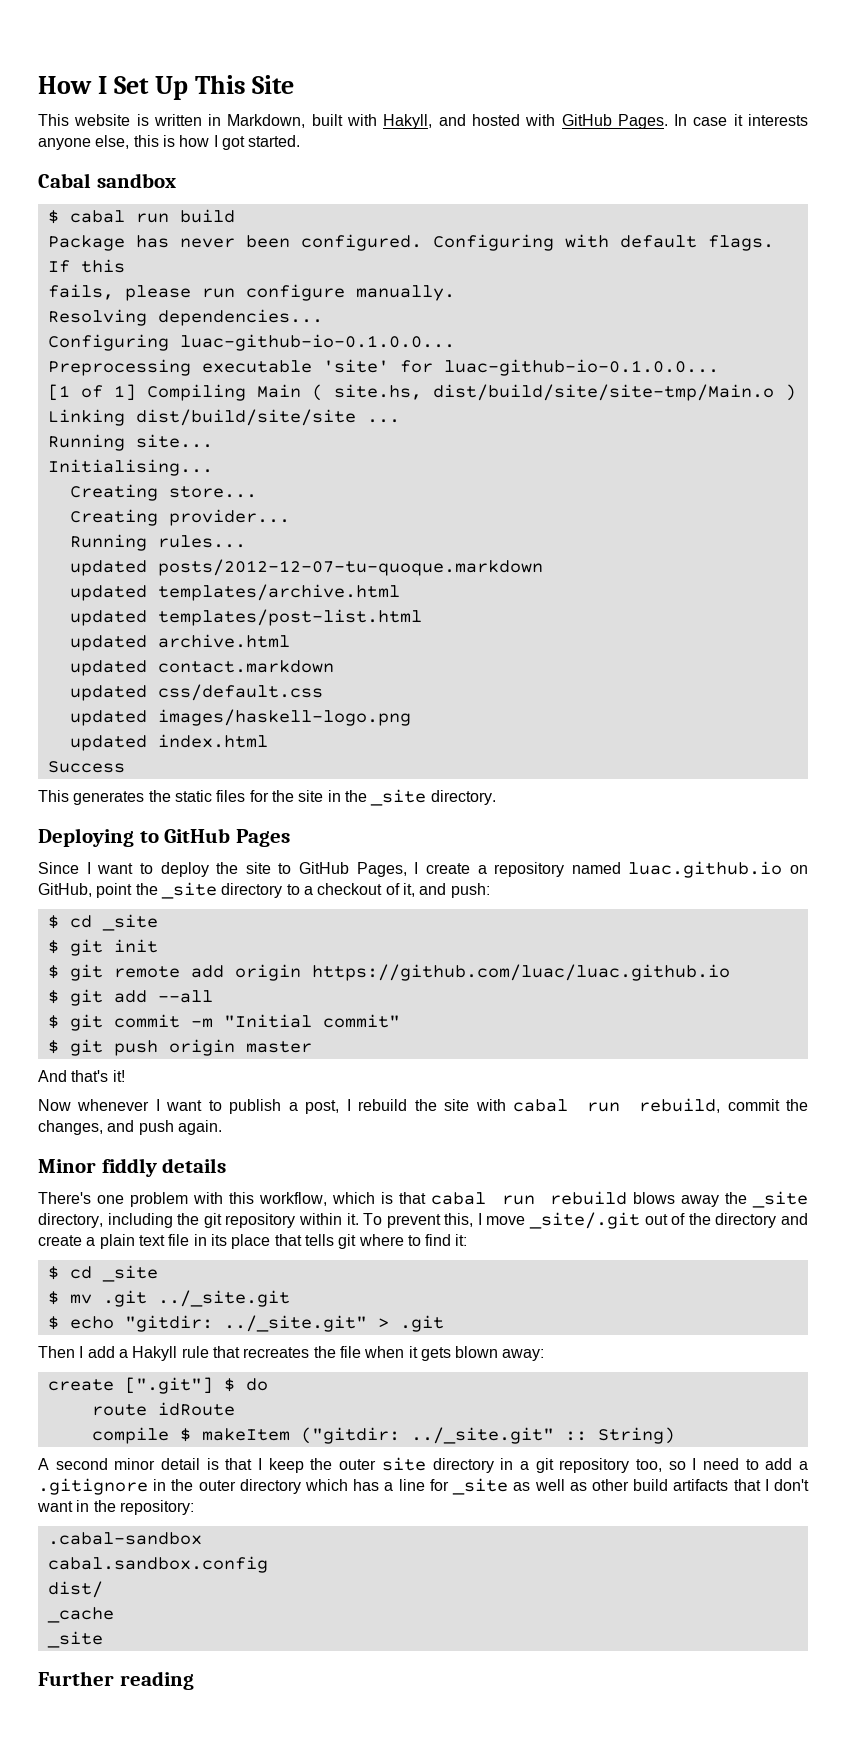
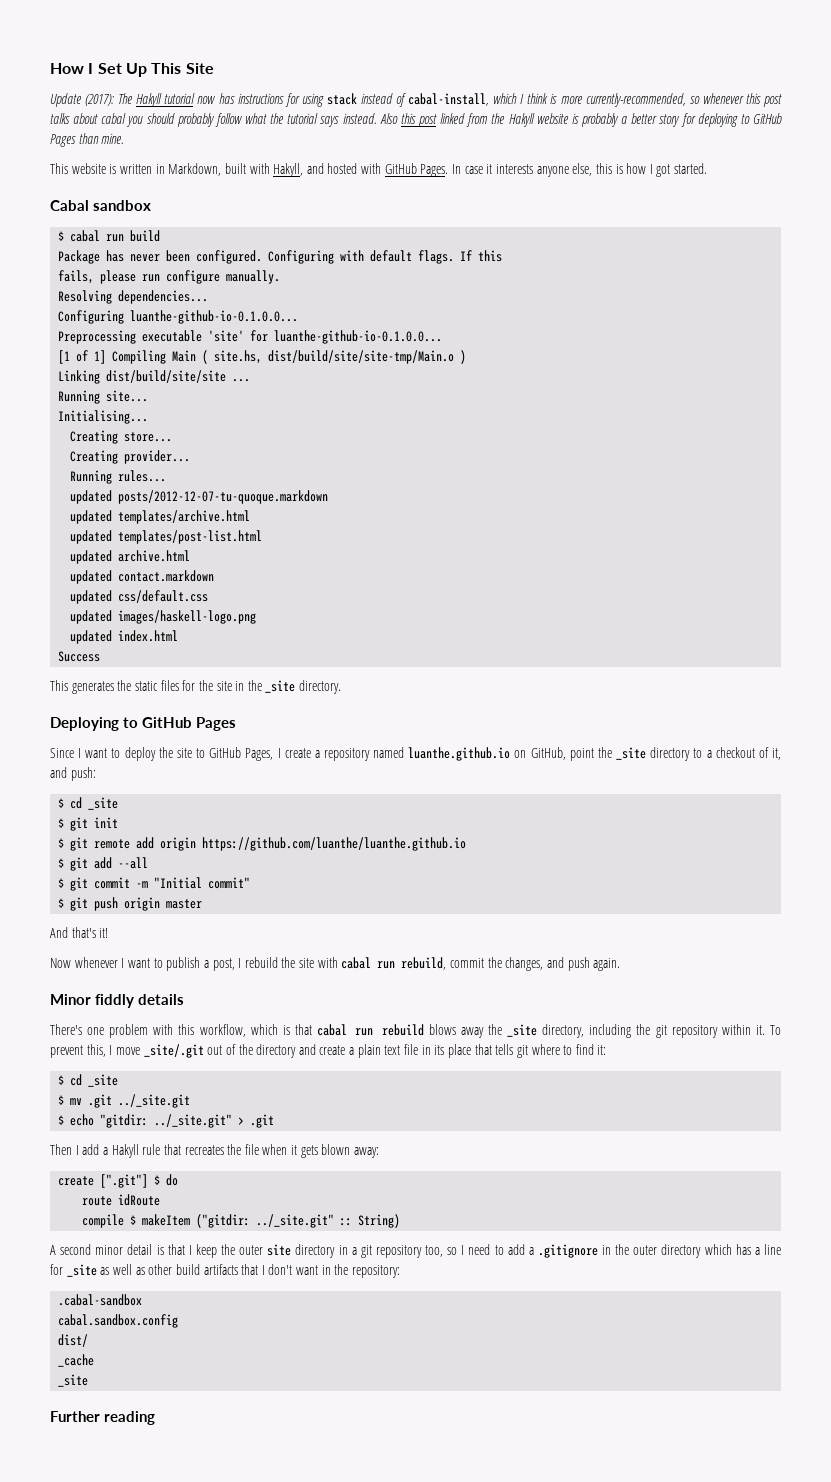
(295, 84) none -> [50,93,782,107] [50,113,782,127] [50,133,125,147] // Update (2017): The Hakyll tutorial now has instructions for using stack instead of cabal-install, which I think is more currently-recommended, so whenever this post talks about cabal you should probably follow what the tutorial says instead. Also this post linked from the Hakyll website is probably a better story for deploying to GitHub Pages than mine.
[179,334,455,351] luac-github-io-0.1.0.0... -> [130,310,299,324] luanthe-github-io-0.1.0.0...
[443,359,719,376] luac-github-io-0.1.0.0... -> [274,330,443,344] luanthe-github-io-0.1.0.0...
[628,861,783,878] luac.github.io -> [408,747,511,761] luanthe.github.io
[311,964,730,981] https://github.com/luac/luac.github.io -> [202,837,467,851] https://github.com/luanthe/luanthe.github.io

